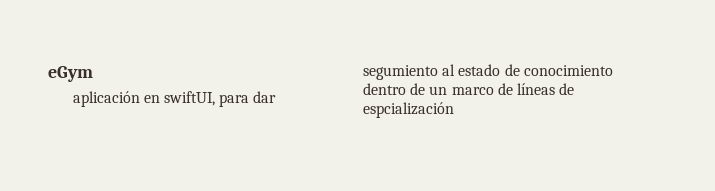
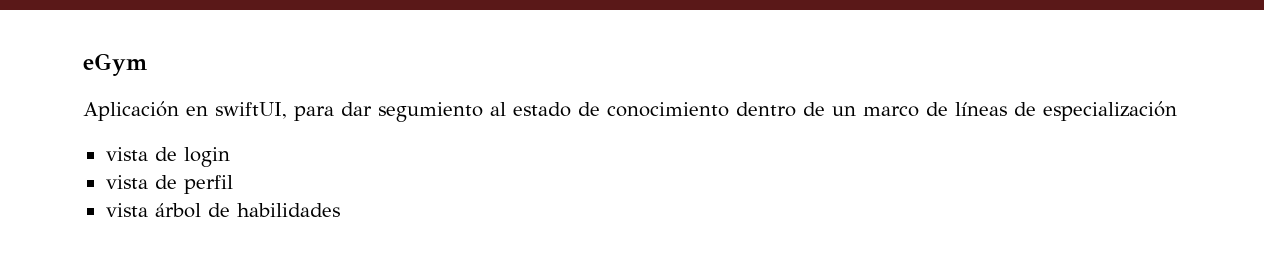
[72,91,140,107] aplicación -> [83,101,179,121] Aplicación
[363,102,454,118] espcialización -> [1043,101,1177,121] [105,147,230,167] [105,175,233,194] [105,203,340,218] especialización // vista de login // vista de perfil // vista árbol de habilidades

